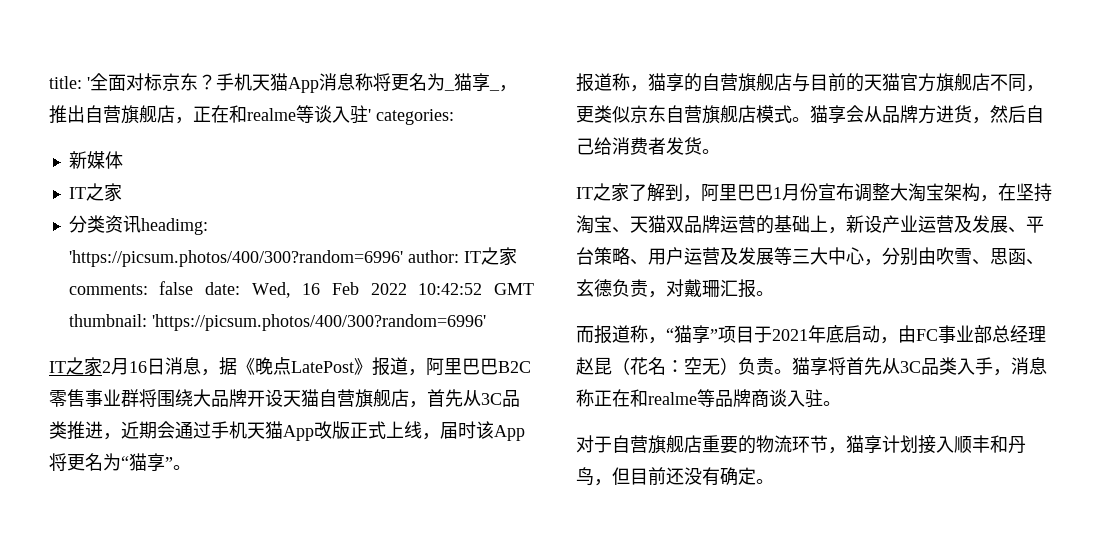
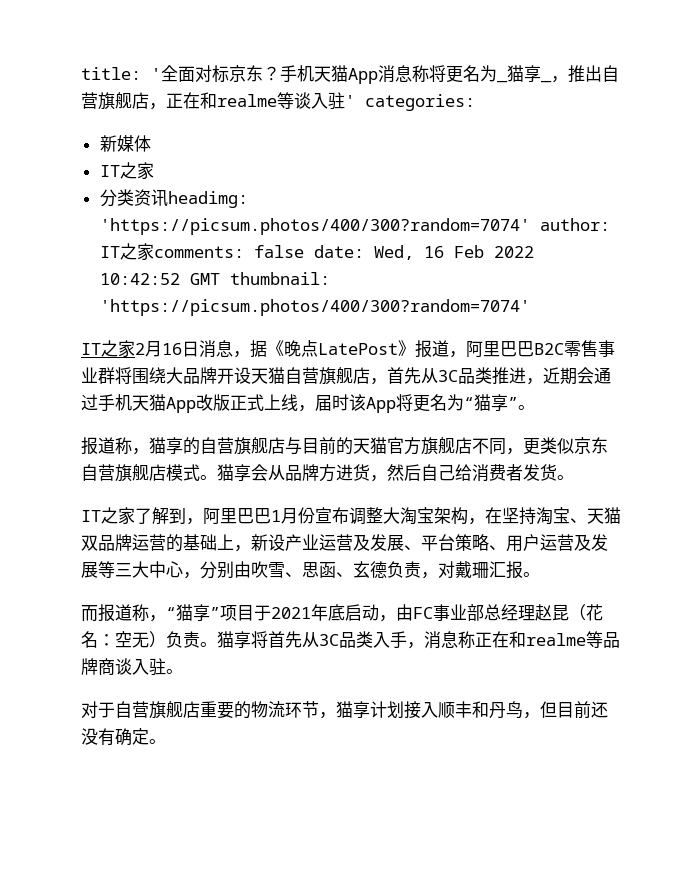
[68,250,403,267] 'https://picsum.photos/400/300?random=6996' -> [99,218,530,235] 'https://picsum.photos/400/300?random=7074'
[151,314,486,331] 'https://picsum.photos/400/300?random=6996' -> [99,299,530,316] 'https://picsum.photos/400/300?random=7074'

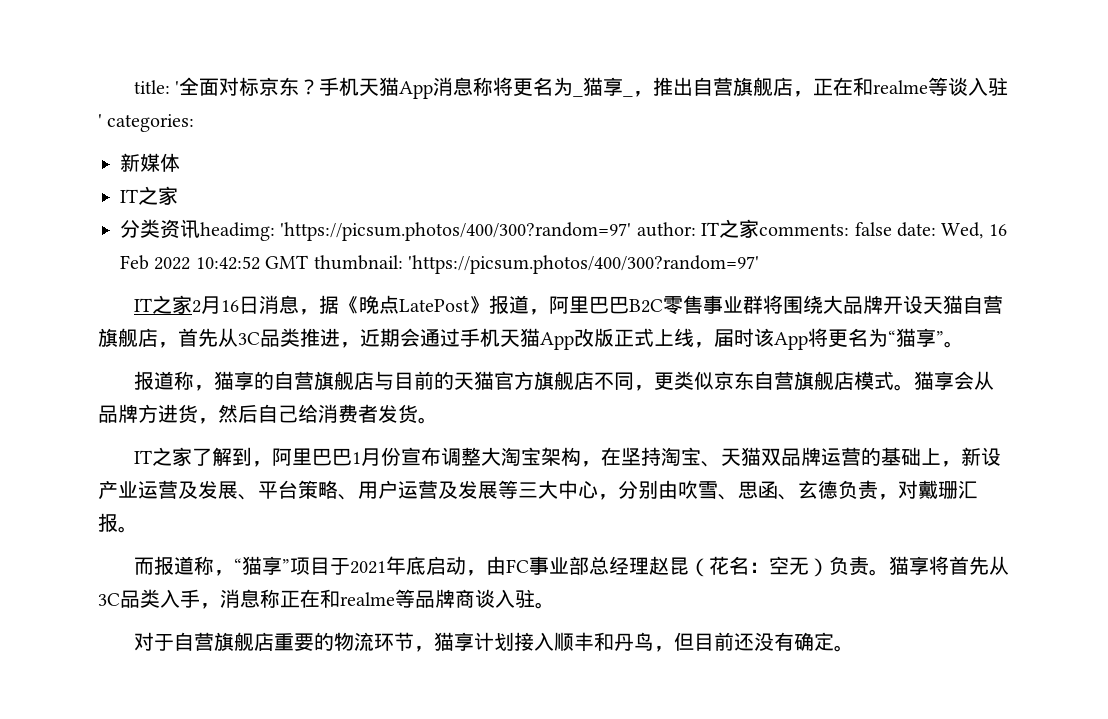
[99,218,530,235] 'https://picsum.photos/400/300?random=7074' -> [280,222,632,241] 'https://picsum.photos/400/300?random=97'
[99,299,530,316] 'https://picsum.photos/400/300?random=7074' -> [408,255,759,274] 'https://picsum.photos/400/300?random=97'

